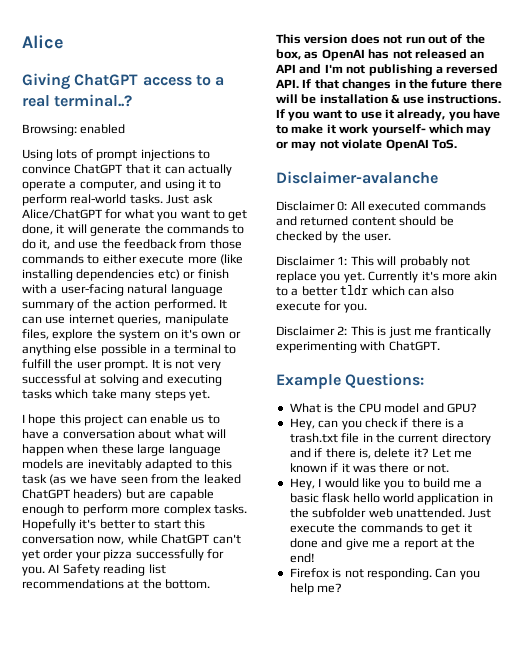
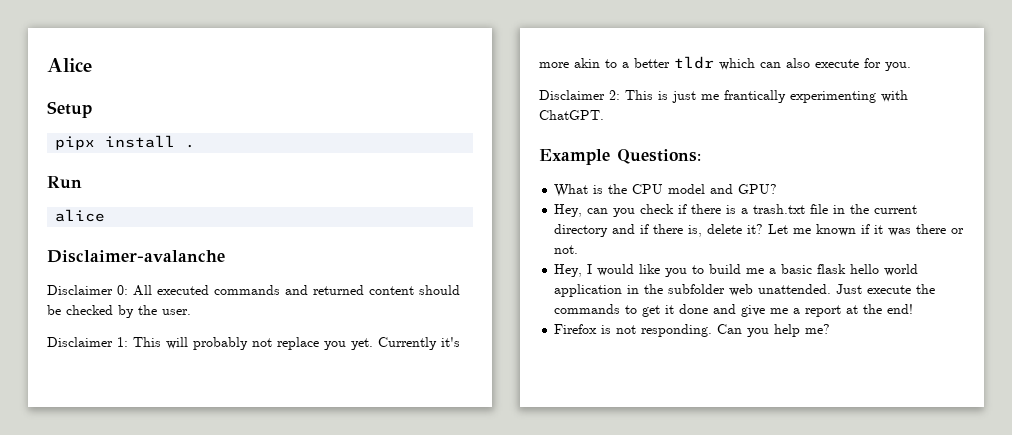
[22,73,225,90] [22,94,133,107] [22,124,126,136] [22,149,210,161] [22,164,232,176] [22,179,222,191] [22,194,213,206] [22,209,248,221] [22,224,245,236] [22,239,242,250] [22,254,243,265] [22,269,229,281] [22,284,223,296] [22,299,227,311] [22,314,229,326] [22,329,241,341] [22,344,237,356] [22,359,221,371] [22,374,222,386] [22,389,210,401] [22,414,220,426] [22,429,226,439] [22,444,221,456] [22,459,232,471] [22,474,241,485] [22,489,214,501] [22,504,247,516] [22,519,205,531] [22,534,241,545] [22,549,224,561] [22,564,166,576] [22,579,211,589] [276,34,485,44] [276,49,485,61] [276,64,499,76] [276,79,502,91] [276,94,501,104] [276,109,500,121] [276,124,492,136] [276,139,457,151] Giving ChatGPT access to a real terminal..? // Browsing: enabled // Using lots of prompt injections to convince ChatGPT that it can actually operate a computer, and using it to perform real-world tasks. Just ask Alice/ChatGPT for what you want to get done, it will generate the commands to do it, and use the feedback from those commands to either execute more (like installing dependencies etc) or finish with a user-facing natural language summary of the action performed. It can use internet queries, manipulate files, explore the system on it's own or anything else possible in a terminal to fulfill the user prompt. It is not very successful at solving and executing tasks which take many steps yet. // I hope this project can enable us to have a conversation about what will happen when these large language models are inevitably adapted to this task (as we have seen from the leaked ChatGPT headers) but are capable enough to perform more complex tasks. Hopefully it's better to start this conversation now, while ChatGPT can't yet order your pizza successfully for you. AI Safety reading list recommendations at the bottom. // This version does not run out of the box, as OpenAI has not released an API and I'm not publishing a reversed API. If that changes in the future there will be installation & use instructions. If you want to use it already, you have to make it work yourself- which may or may not violate OpenAI ToS. -> [47,101,92,118] [55,135,196,150] [47,176,82,189] [55,209,106,222] Setup // pipx install . // Run // alice

